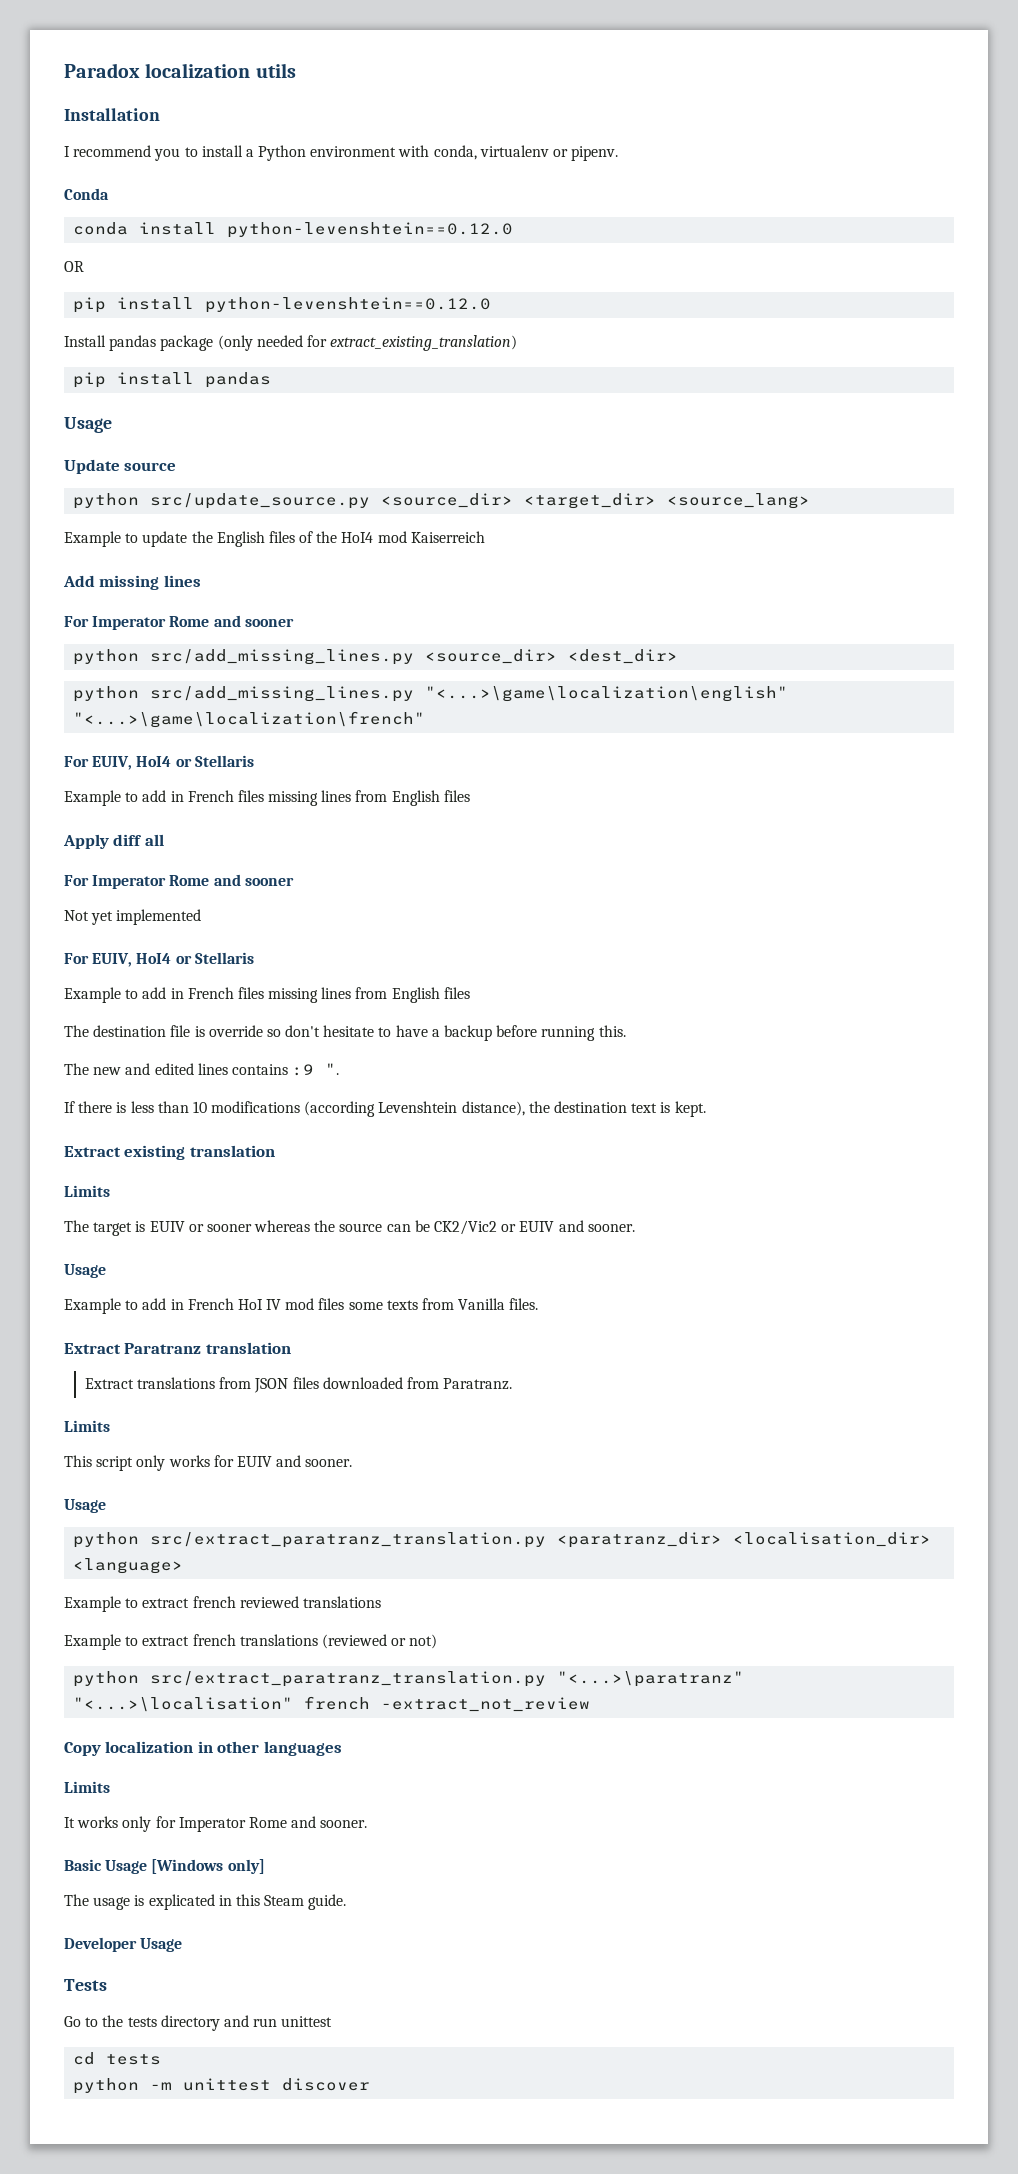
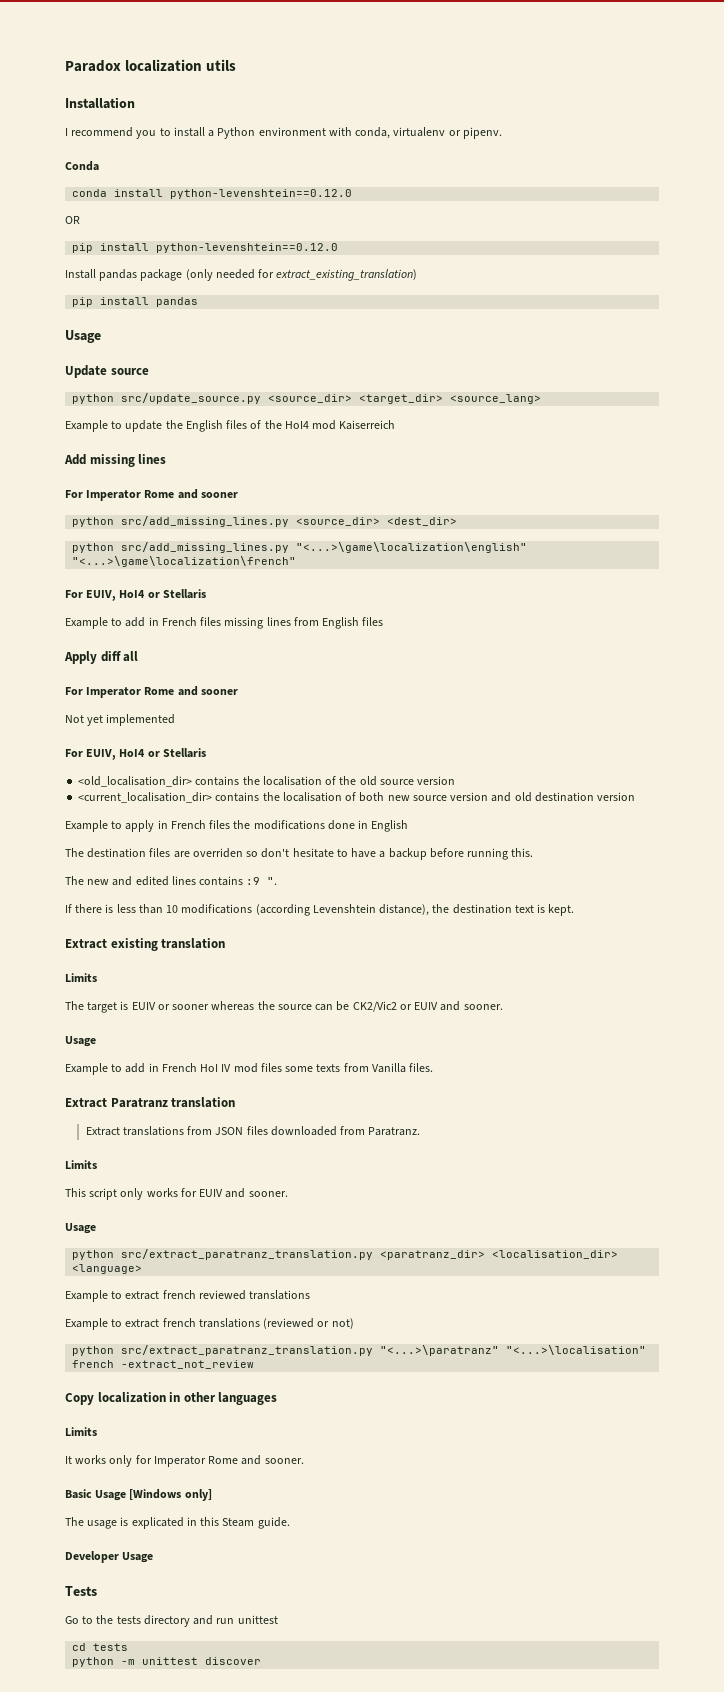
[64,987,470,1003] // Example to add in French files missing lines from English files -> [78,776,456,787] [78,792,636,803] [65,820,409,832] // <old_localisation_dir> contains the localisation of the old source version // <current_localisation_dir> contains the localisation of both new source version and old destination version // Example to apply in French files the modifications done in English
[170,1025,263,1037] file is override -> [149,848,243,858] files are overriden

